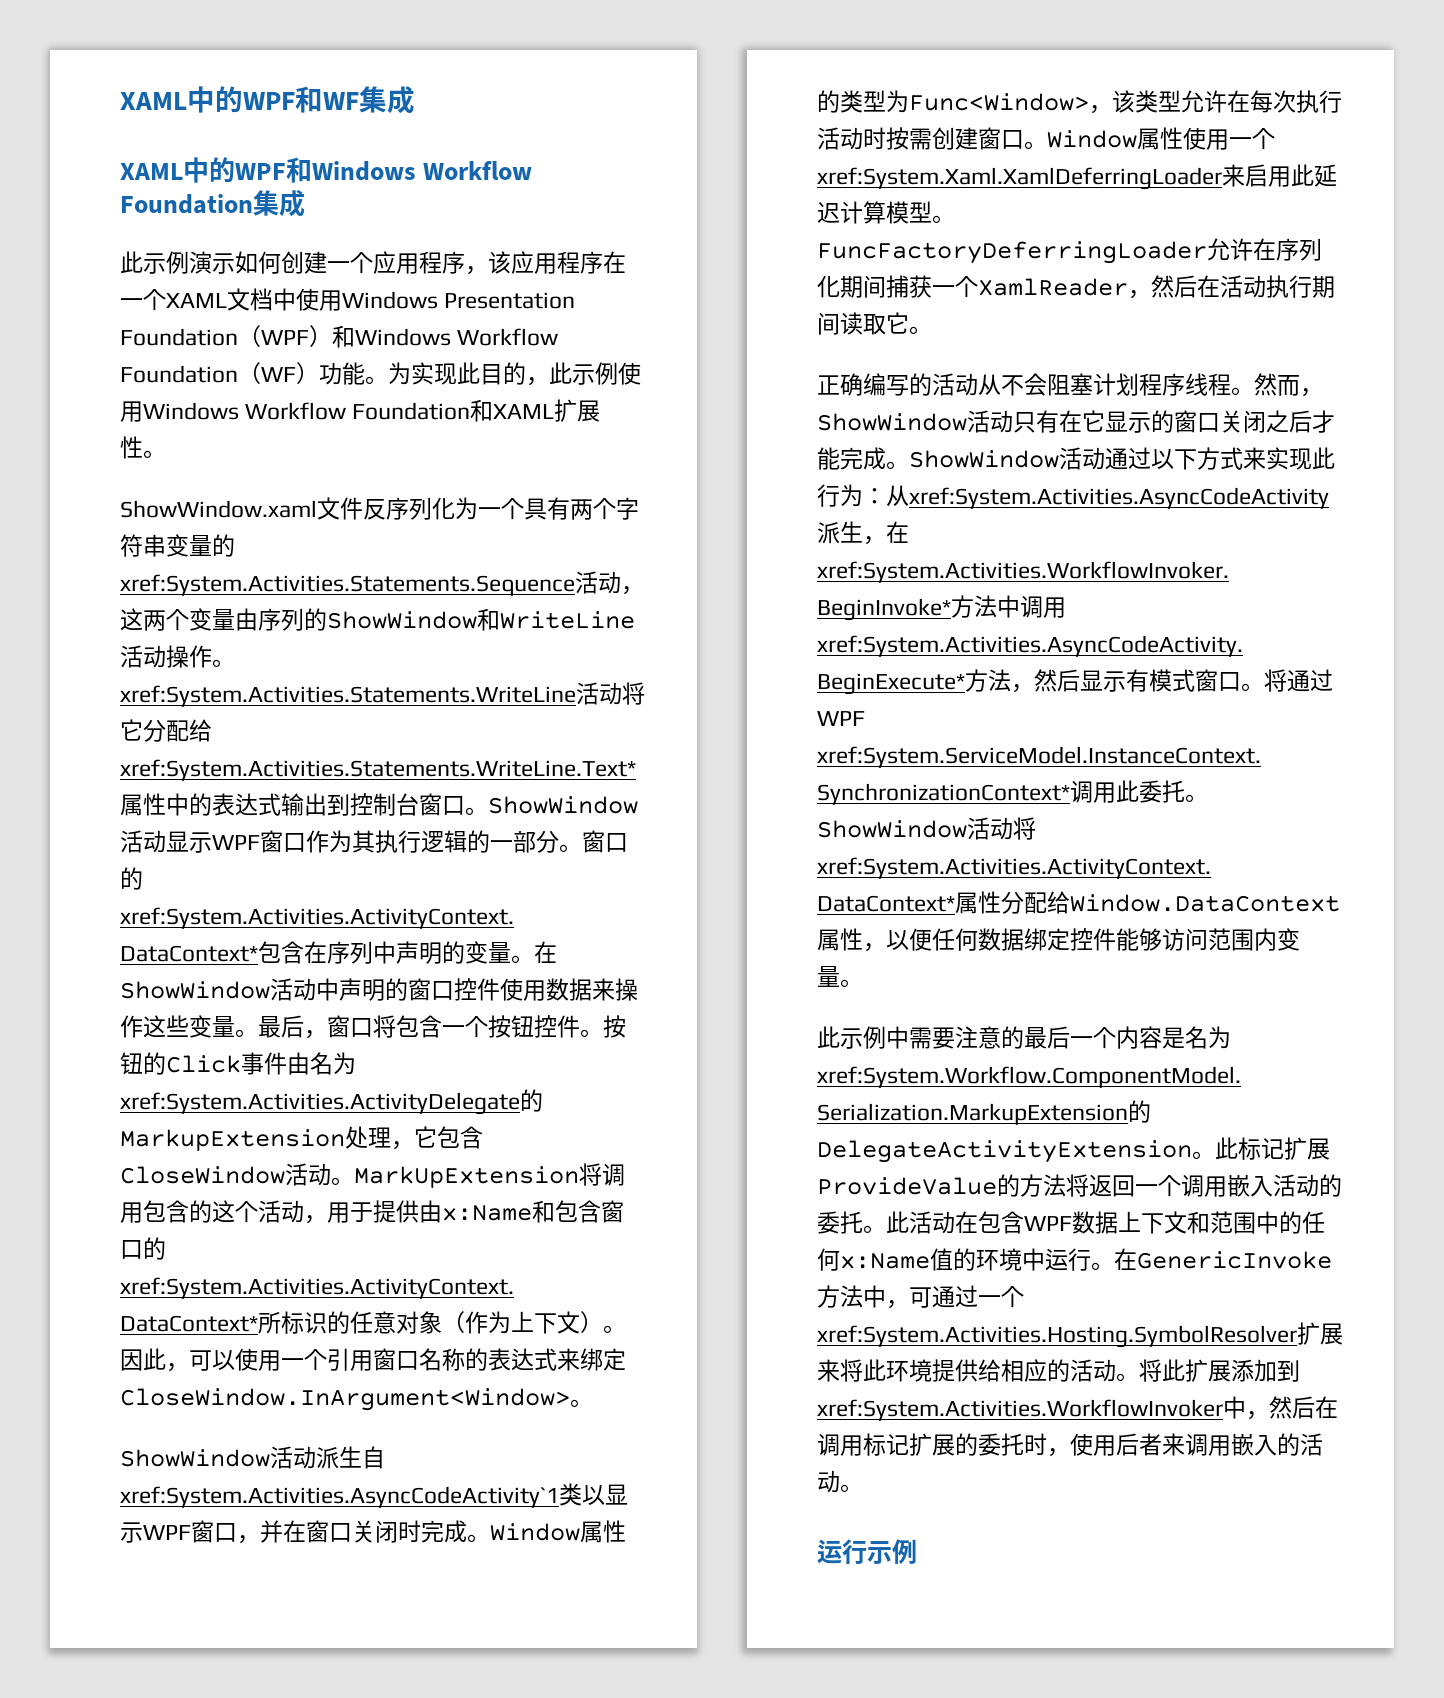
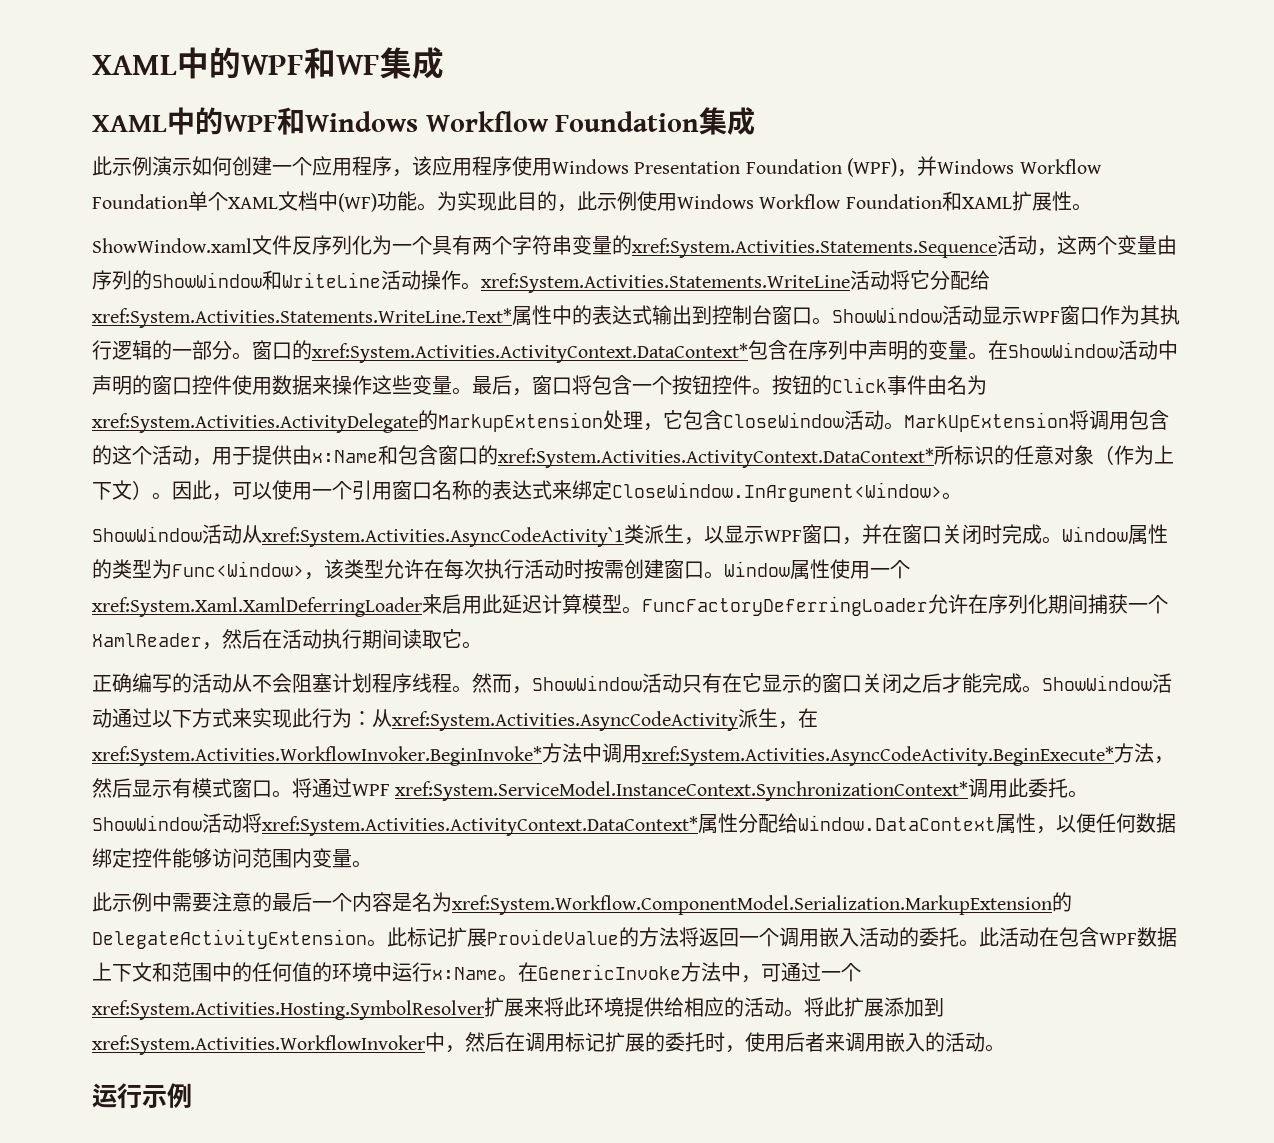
[603,251,626,274] [120,288,576,311] [120,325,559,348] [120,362,319,384] 在一个XAML文档中使用Windows Presentation Foundation（WPF）和Windows Workflow Foundation（WF） -> [512,156,1102,177] [92,191,377,212] 使用Windows Presentation Foundation (WPF)，并Windows Workflow Foundation单个XAML文档中(WF)
[316,1446,385,1469] [120,1483,582,1508] 派生自xref:System.Activities.AsyncCodeActivity`1类 -> [242,524,704,547] 从xref:System.Activities.AsyncCodeActivity`1类派生，
[840,1253,930,1269] x:Name -> (292, 972) none
(1091, 1259) none -> [432,967,498,980] x:Name

